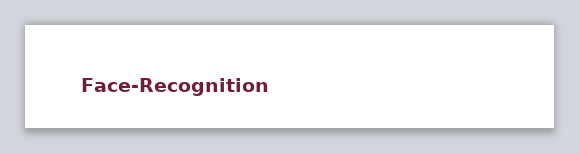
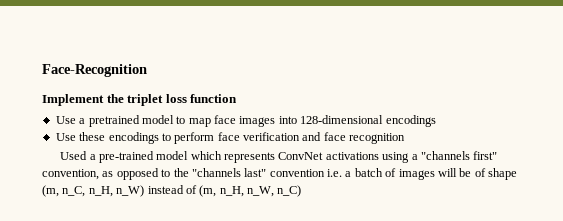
(269, 87) none -> [42,94,238,106] [55,115,436,127] [55,132,406,144] [60,151,498,163] [42,168,517,180] [42,185,302,197] // Implement the triplet loss function // Use a pretrained model to map face images into 128-dimensional encodings // Use these encodings to perform face verification and face recognition // Used a pre-trained model which represents ConvNet activations using a "channels first" convention, as opposed to the "channels last" convention i.e. a batch of images will be of shape (m, n_C, n_H, n_W) instead of (m, n_H, n_W, n_C)

